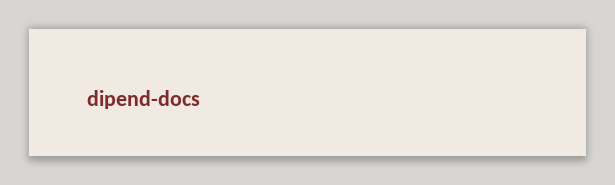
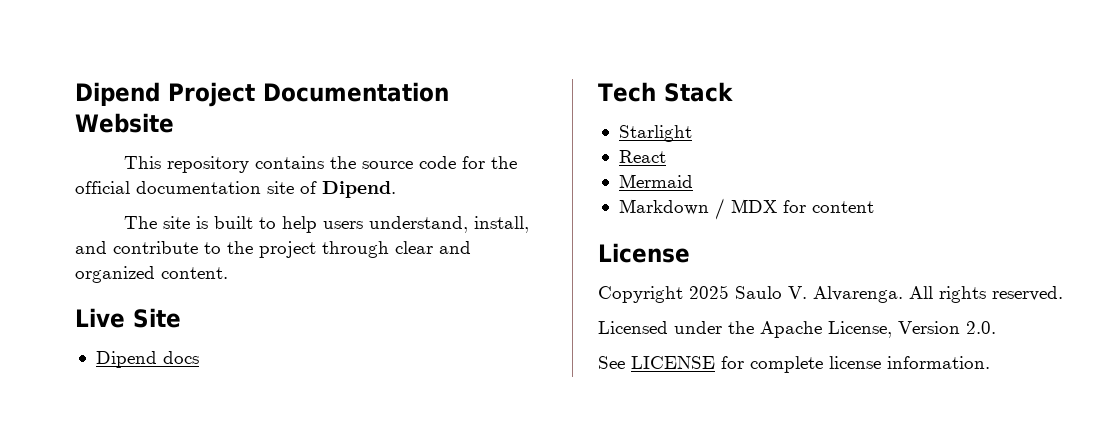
[87,90,200,109] dipend-docs -> [75,82,449,107] [75,113,174,133] [123,156,517,173] [75,181,396,198] [123,216,529,233] [75,241,471,258] [75,266,228,283] [75,308,181,328] [95,351,199,368] [598,82,733,102] [618,125,692,142] [618,150,666,163] [618,174,693,188] [618,198,874,220] [598,243,690,263] [598,285,1063,303] [598,321,996,338] [598,356,990,373] Dipend Project Documentation Website // This repository contains the source code for the official documentation site of Dipend. // The site is built to help users understand, install, and contribute to the project through clear and organized content. // Live Site // Dipend docs // Tech Stack // Starlight // React // Mermaid // Markdown / MDX for content // License // Copyright 2025 Saulo V. Alvarenga. All rights reserved. // Licensed under the Apache License, Version 2.0. // See LICENSE for complete license information.

